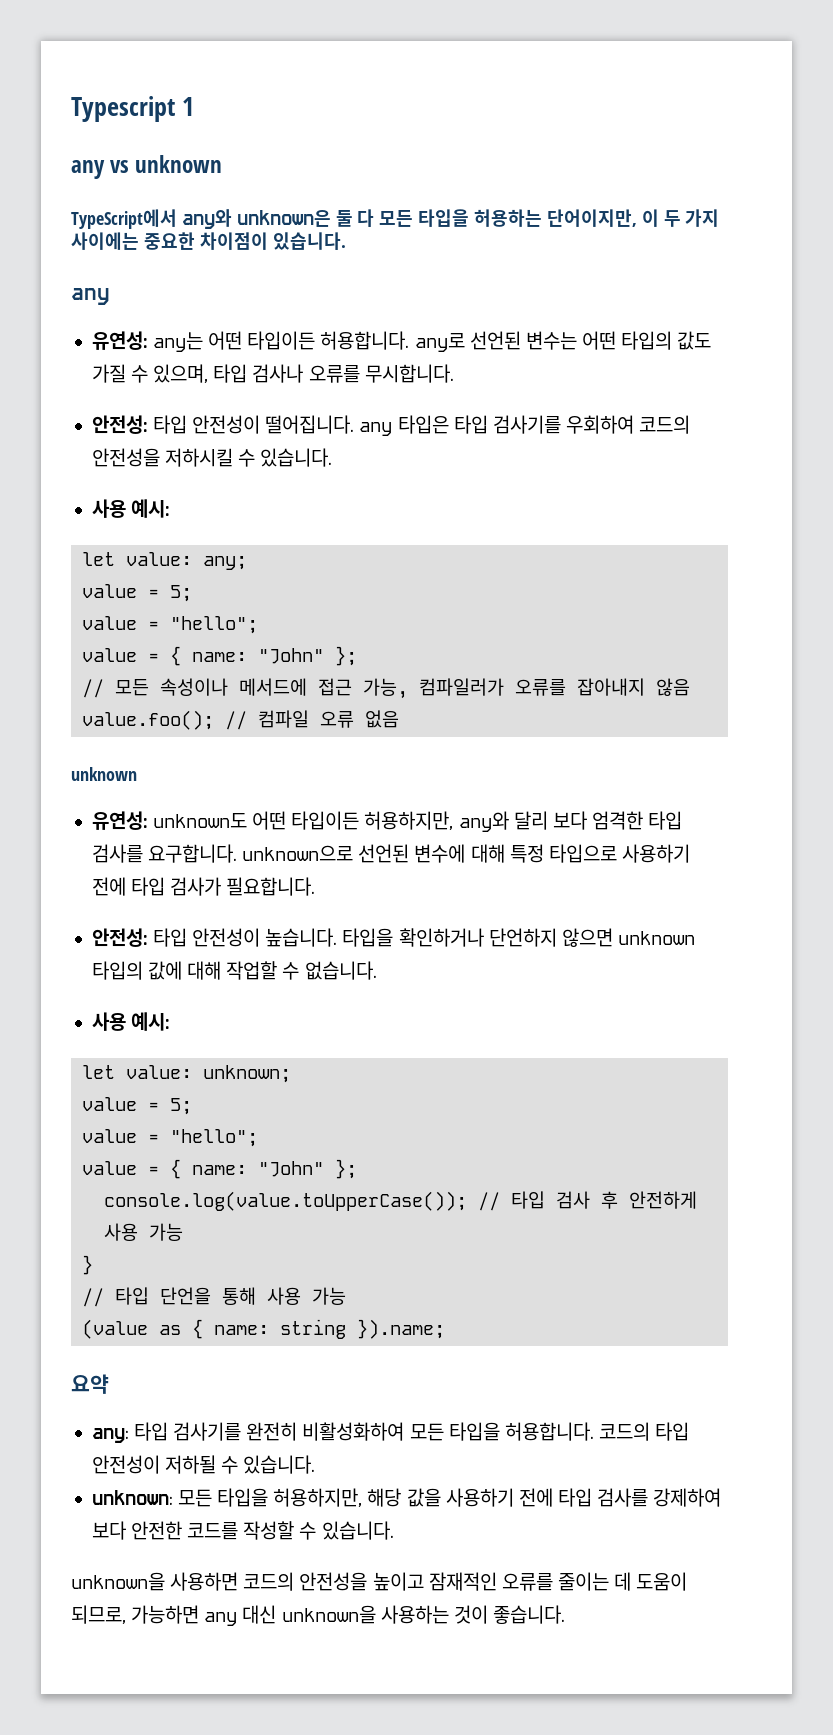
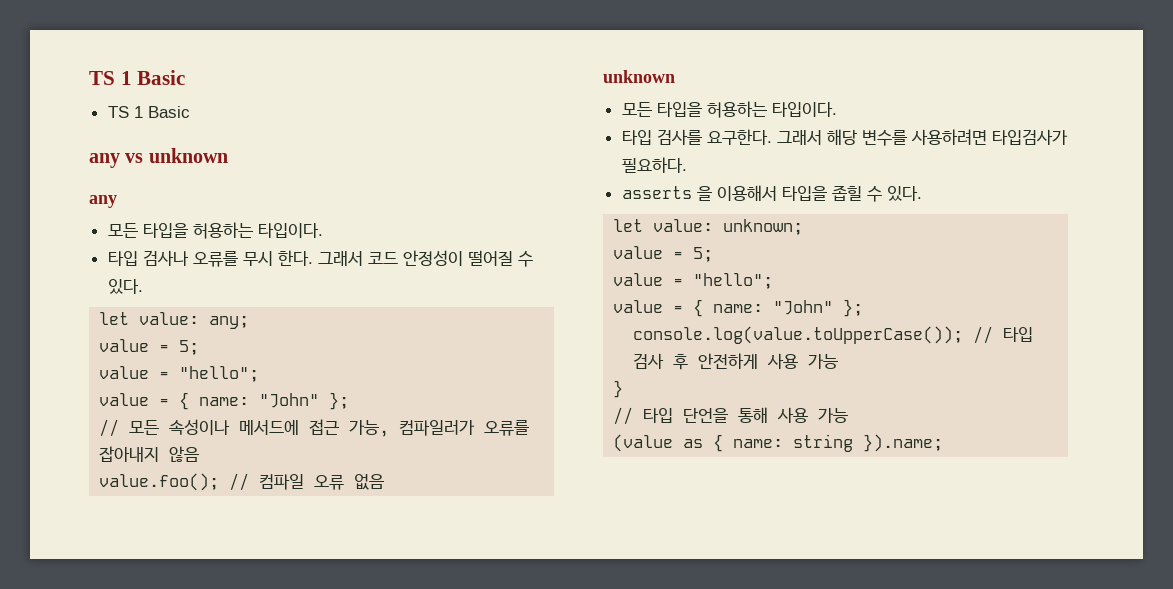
[71,96,194,122] Typescript 1 -> [89,70,186,85] [107,106,190,118] TS 1 Basic // TS 1 Basic
[71,209,720,229] [71,232,346,250] [71,288,110,305] [91,331,712,352] [91,364,454,383] [91,415,691,436] [91,448,333,467] [91,499,171,518] TypeScript에서 any와 unknown은 둘 다 모든 타입을 허용하는 단어이지만, 이 두 가지 사이에는 중요한 차이점이 있습니다. // any // 유연성: any는 어떤 타입이든 허용합니다. any로 선언된 변수는 어떤 타입의 값도 가질 수 있으며, 타입 검사나 오류를 무시합니다. // 안전성: 타입 안전성이 떨어집니다. any 타입은 타입 검사기를 우회하여 코드의 안전성을 저하시킬 수 있습니다. // 사용 예시: -> [89,195,117,208] [107,222,323,239] [107,250,533,267] [107,279,143,294] any // 모든 타입을 허용하는 타입이다. // 타입 검사나 오류를 무시 한다. 그래서 코드 안정성이 떨어질 수 있다.
[91,811,683,832] [91,844,690,863] [91,877,316,896] [91,928,695,947] [91,961,377,980] [91,1012,171,1031] 유연성: unknown도 어떤 타입이든 허용하지만, any와 달리 보다 엄격한 타입 검사를 요구합니다. unknown으로 선언된 변수에 대해 특정 타입으로 사용하기 전에 타입 검사가 필요합니다. // 안전성: 타입 안전성이 높습니다. 타입을 확인하거나 단언하지 않으면 unknown 타입의 값에 대해 작업할 수 없습니다. // 사용 예시: -> [621,101,837,118] [621,129,1068,146] [621,157,687,173] [621,185,922,202] 모든 타입을 허용하는 타입이다. // 타입 검사를 요구한다. 그래서 해당 변수를 사용하려면 타입검사가 필요하다. // asserts 을 이용해서 타입을 좁힐 수 있다.
[71,1374,109,1394] [91,1422,690,1443] [91,1455,316,1474] [91,1488,722,1507] [91,1521,394,1540] [71,1572,688,1591] [71,1605,565,1626] // 요약 // any: 타입 검사기를 완전히 비활성화하여 모든 타입을 허용합니다. 코드의 타입 안전성이 저하될 수 있습니다. // unknown: 모든 타입을 허용하지만, 해당 값을 사용하기 전에 타입 검사를 강제하여 보다 안전한 코드를 작성할 수 있습니다. // unknown을 사용하면 코드의 안전성을 높이고 잠재적인 오류를 줄이는 데 도움이 되므로, 가능하면 any 대신 unknown을 사용하는 것이 좋습니다. -> (944, 443) none

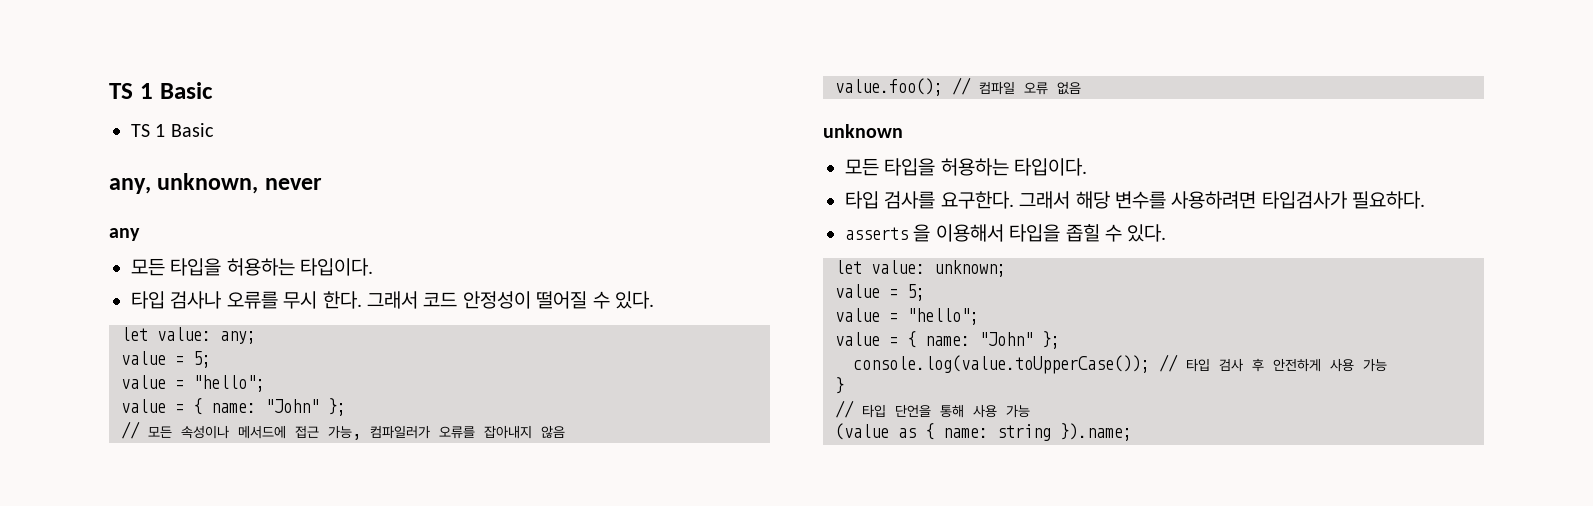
[89,148,228,168] any vs unknown -> [109,173,322,194] any, unknown, never

